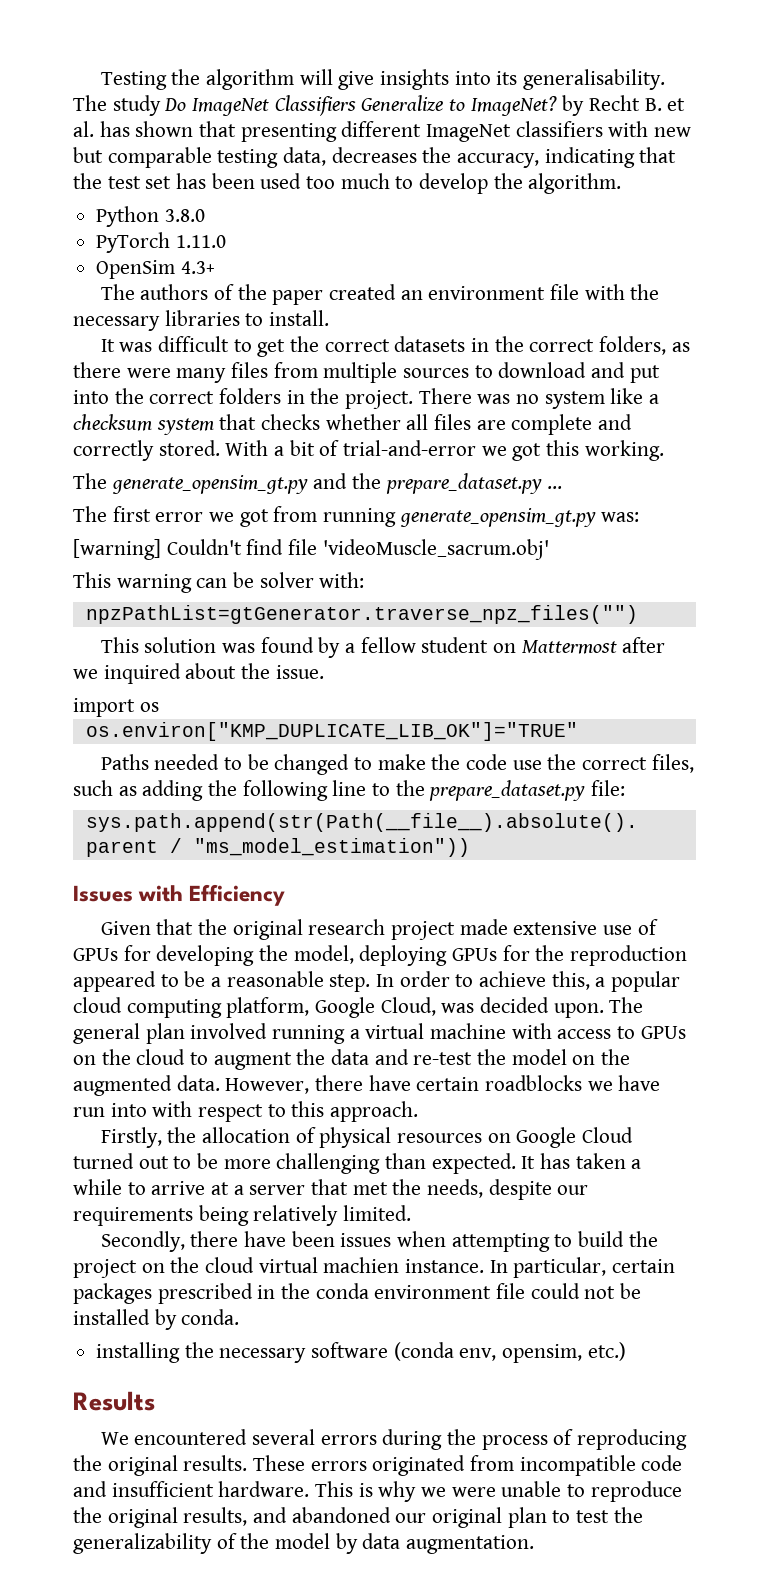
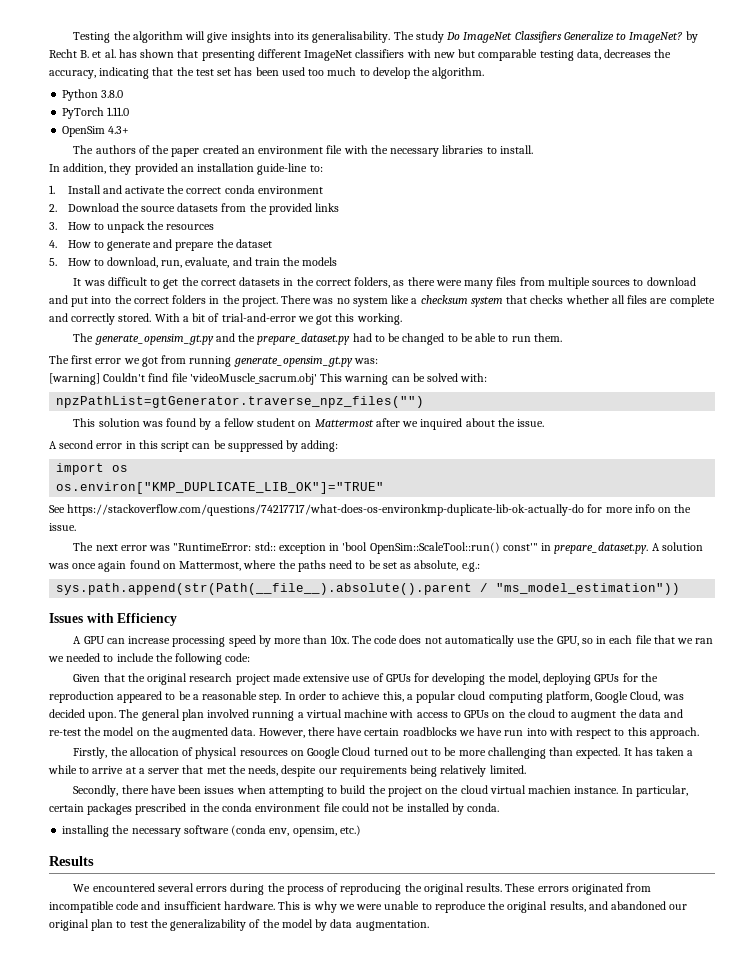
(330, 318) none -> [49,163,323,175] [49,185,323,194] [49,203,340,215] [49,221,215,233] [49,239,272,251] [49,257,338,268] // In addition, they provided an installation guide-line to: // 1. Install and activate the correct conda environment // 2. Download the source datasets from the provided links // 3. How to unpack the resources // 4. How to generate and prepare the dataset // 5. How to download, run, evaluate, and train the models
[547,486,563,489] ... -> [352,333,562,345] had to be changed to be able to run them.
(549, 549) // -> (317, 379) none
[259,572,314,588] solver -> [427,373,459,382] solved
[73,698,159,717] [85,722,578,741] [100,754,694,775] [73,780,626,801] import os // os.environ["KMP_DUPLICATE_LIB_OK"]="TRUE" // Paths needed to be changed to make the code use the correct files, such as adding the following line to the prepare_dataset.py file: -> [49,440,339,452] [56,463,129,475] [56,482,385,494] [49,504,692,516] [49,523,76,531] [73,542,703,554] [48,560,480,572] A second error in this script can be suppressed by adding: // import os // os.environ["KMP_DUPLICATE_LIB_OK"]="TRUE" // See https://stackoverflow.com/questions/74217717/what-does-os-environkmp-duplicate-lib-ok-actually-do for more info on the issue. // The next error was "RuntimeError: std:: exception in 'bool OpenSim::ScaleTool::run() const'" in prepare_dataset.py. A solution was once again found on Mattermost, where the paths need to be set as absolute, e.g.:
(286, 895) none -> [73,635,714,647] [48,653,251,665] // A GPU can increase processing speed by more than 10x. The code does not automatically use the GPU, so in each file that we ran we needed to include the following code:

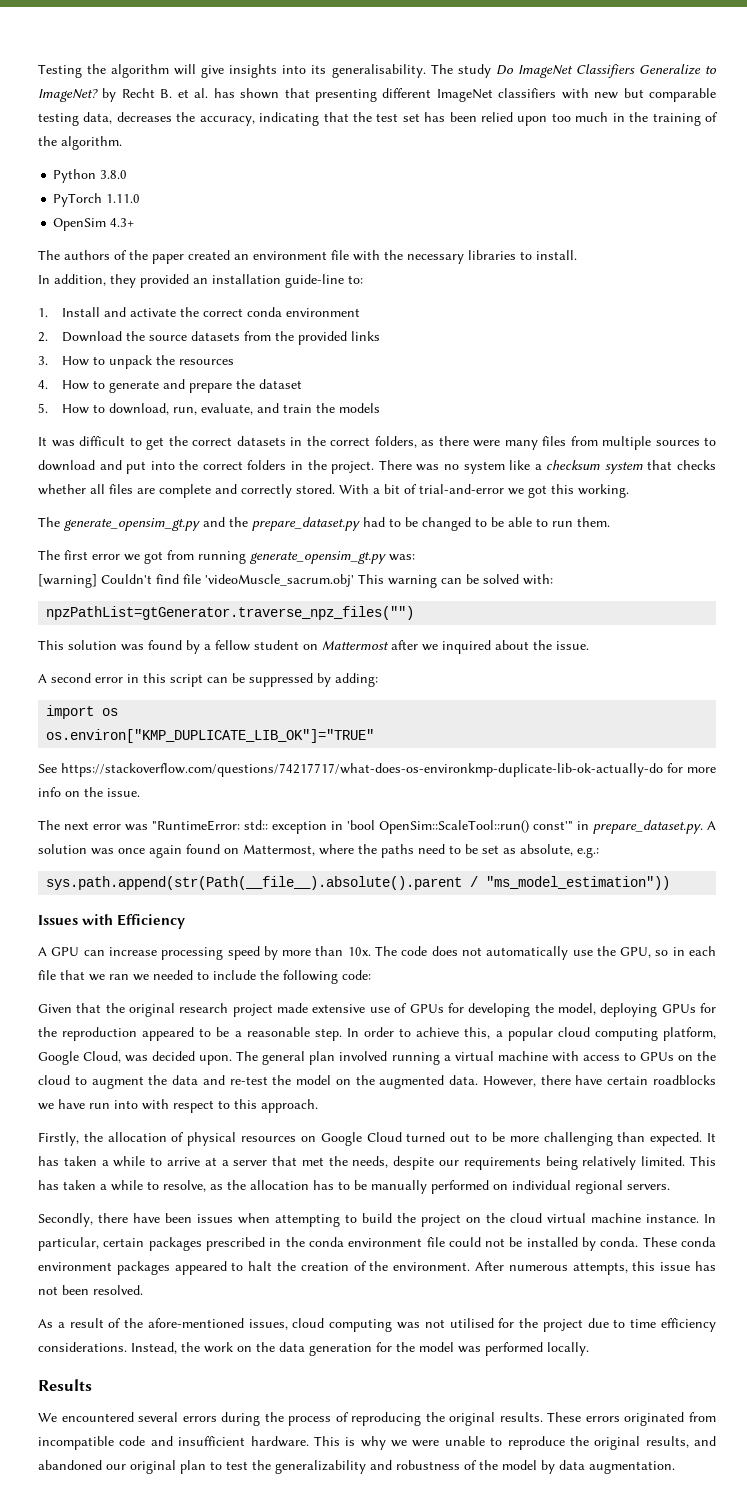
[281,67,410,79] used too much to develop -> [481,112,719,126] relied upon too much in the training of
(526, 769) none -> [689,1156,716,1166] [38,1180,670,1194] This has taken a while to resolve, as the allocation has to be manually performed on individual regional servers.
[528,785,572,794] machien -> [591,1213,641,1223] machine
[62,825,361,837] // installing the necessary software (conda env, opensim, etc.) -> [642,1237,716,1247] [38,1261,716,1275] [38,1285,143,1295] [38,1318,717,1332] [38,1342,589,1356] These conda environment packages appeared to halt the creation of the environment. After numerous attempts, this issue has not been resolved. // As a result of the afore-mentioned issues, cloud computing was not utilised for the project due to time efficiency considerations. Instead, the work on the data generation for the model was performed locally.
(247, 925) none -> [370,1460,460,1470] and robustness

